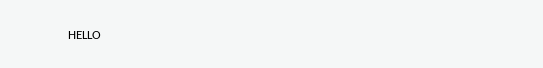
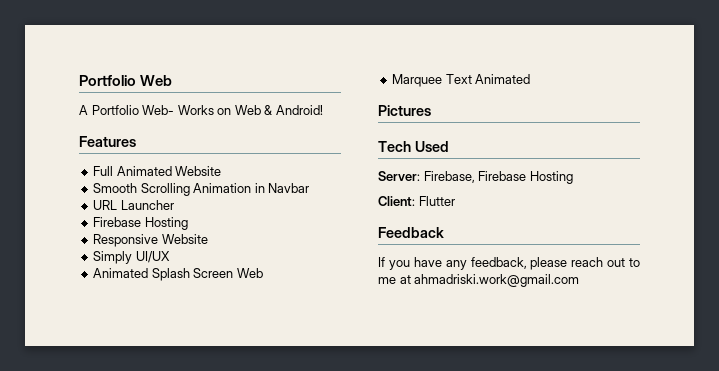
[68,31,101,39] HELLO -> [79,75,173,86] [79,105,323,115] [79,136,136,147] [93,166,222,176] [93,183,310,196] [93,200,174,210] [93,217,188,230] [93,234,208,247] [93,251,170,264] [93,268,263,281] [392,74,531,87] [378,105,431,116] [378,141,449,152] [378,171,573,184] [378,196,455,206] [378,227,444,238] [378,257,640,270] [378,274,580,287] Portfolio Web // A Portfolio Web- Works on Web & Android! // Features // Full Animated Website // Smooth Scrolling Animation in Navbar // URL Launcher // Firebase Hosting // Responsive Website // Simply UI/UX // Animated Splash Screen Web // Marquee Text Animated // Pictures // Tech Used // Server: Firebase, Firebase Hosting // Client: Flutter // Feedback // If you have any feedback, please reach out to me at ahmadriski.work@gmail.com

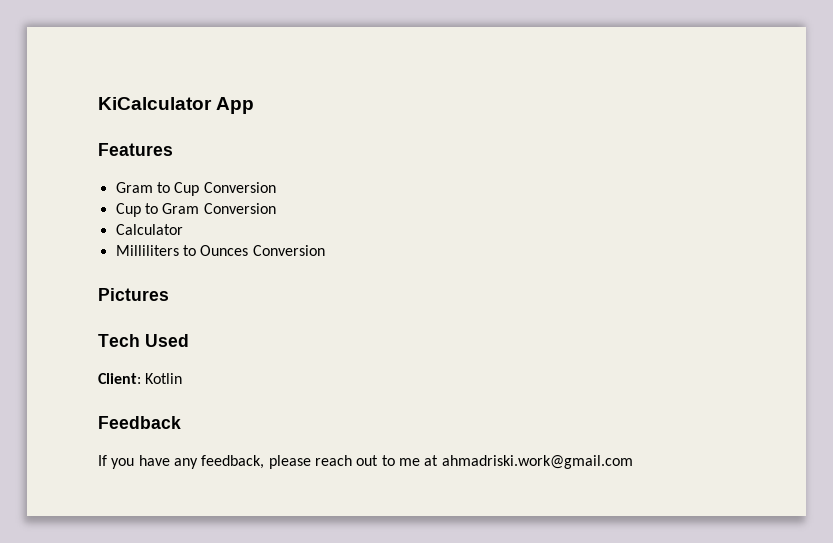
[79,75,173,86] [79,105,323,115] [79,136,136,147] [93,166,222,176] [93,183,310,196] [93,200,174,210] [93,217,188,230] [93,234,208,247] [93,251,170,264] [93,268,263,281] [392,74,531,87] Portfolio Web // A Portfolio Web- Works on Web & Android! // Features // Full Animated Website // Smooth Scrolling Animation in Navbar // URL Launcher // Firebase Hosting // Responsive Website // Simply UI/UX // Animated Splash Screen Web // Marquee Text Animated -> [98,97,255,114] [98,143,173,156] [115,182,276,196] [115,203,276,217] [115,224,183,235] [115,245,325,256] KiCalculator App // Features // Gram to Cup Conversion // Cup to Gram Conversion // Calculator // Milliliters to Ounces Conversion
[378,171,573,184] // Server: Firebase, Firebase Hosting -> (189, 340) none
[418,196,455,206] Flutter -> [145,373,183,384] Kotlin

